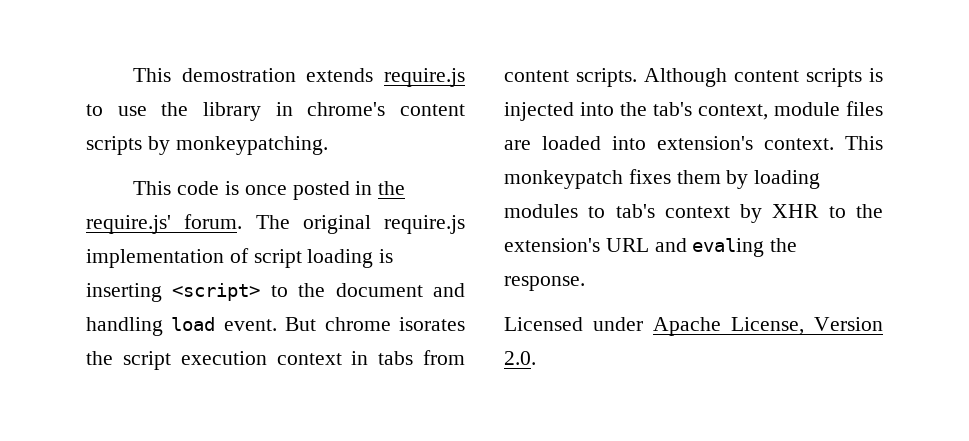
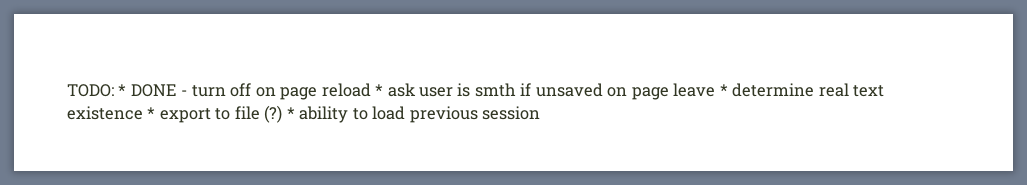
[133,68,465,87] [86,102,465,121] [86,136,328,155] [133,181,406,200] [86,214,465,234] [86,248,394,268] [86,283,465,302] [86,317,465,336] [86,350,465,370] [504,68,883,87] [504,101,883,121] [504,136,883,150] [504,169,821,189] [504,204,883,223] [504,238,798,257] [504,276,585,291] [504,317,883,336] [504,351,536,365] This demostration extends require.js to use the library in chrome's content scripts by monkeypatching. // This code is once posted in the require.js' forum. The original require.js implementation of script loading is inserting <script> to the document and handling load event. But chrome isorates the script execution context in tabs from content scripts. Although content scripts is injected into the tab's context, module files are loaded into extension's context. This monkeypatch fixes them by loading modules to tab's context by XHR to the extension's URL and evaling the response. // Licensed under Apache License, Version 2.0. -> [67,83,885,100] [67,105,541,123] TODO: * DONE - turn off on page reload * ask user is smth if unsaved on page leave * determine real text existence * export to file (?) * ability to load previous session

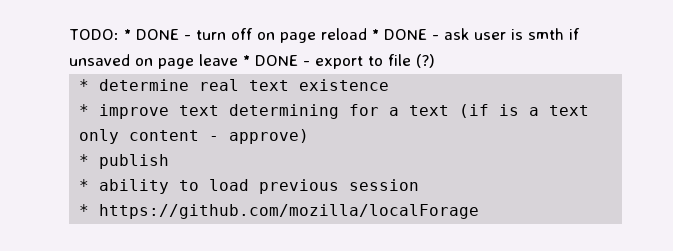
(384, 90) none -> [384,29,439,40] DONE -
[732,83,885,97] [67,105,283,123] determine real text existence * export to file (?) -> [255,54,435,69] [79,79,390,91] [79,104,590,119] [79,129,310,144] [79,154,170,169] DONE - export to file (?) // * determine real text existence // * improve text determining for a text (if is a text only content - approve) // * publish //
(541, 113) none -> [79,204,480,219] // * https://github.com/mozilla/localForage

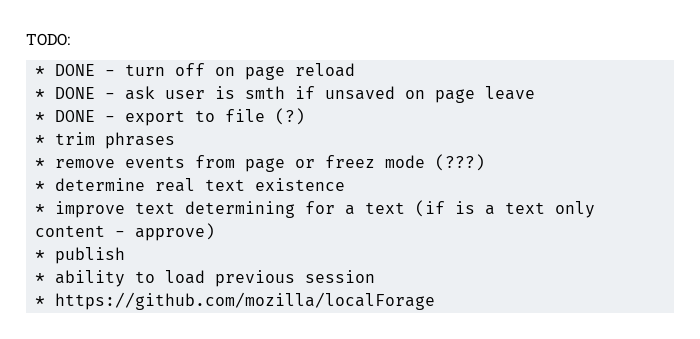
(119, 34) none -> (70, 39) //
(367, 34) none -> (356, 70) //
(238, 60) none -> (536, 93) //
(435, 61) none -> [35,132,176,149] [35,154,486,172] // * trim phrases // * remove events from page or freez mode (???)

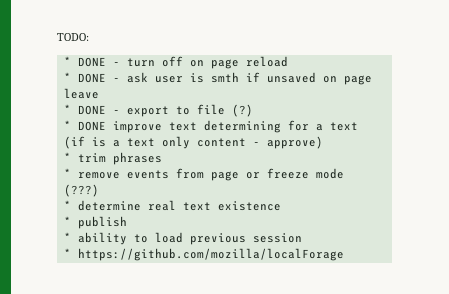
[55,132,176,149] [35,154,486,172] [35,178,346,192] [35,204,46,214] trim phrases // * remove events from page or freez mode (???) // * determine real text existence // * -> [78,121,107,131] DONE
(216, 232) none -> [64,152,163,165] [64,168,345,181] [64,184,100,197] [64,200,282,211] // * trim phrases // * remove events from page or freeze mode (???) // * determine real text existence

